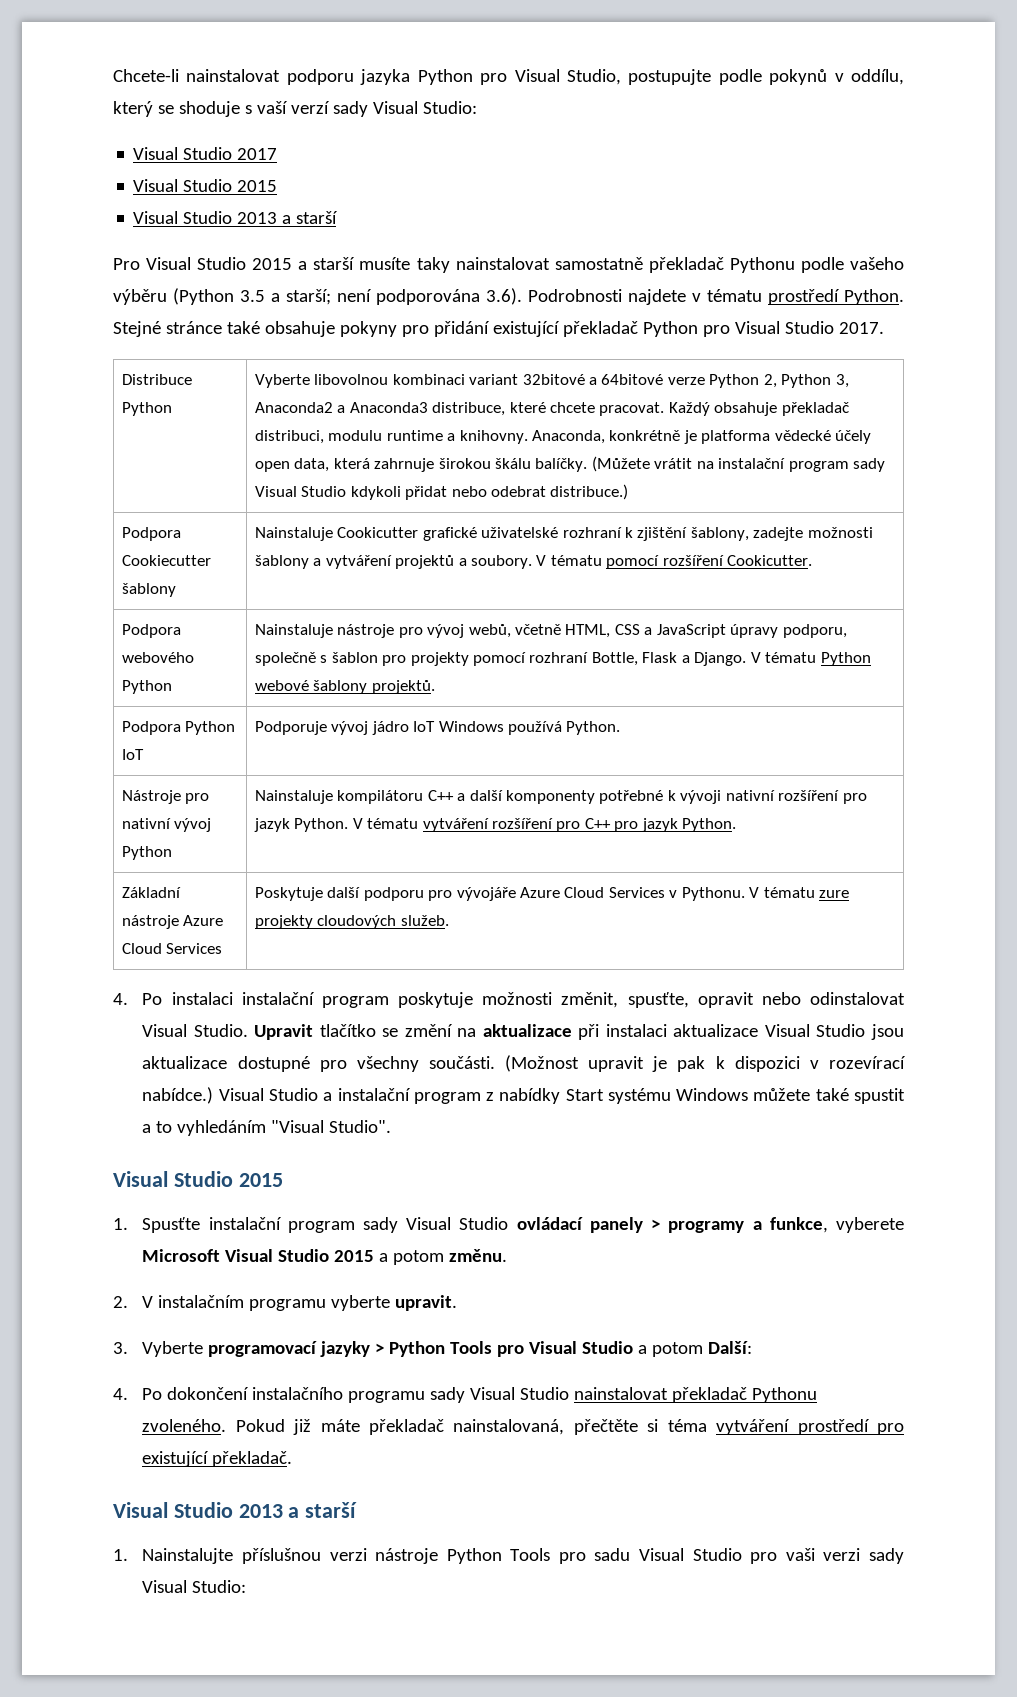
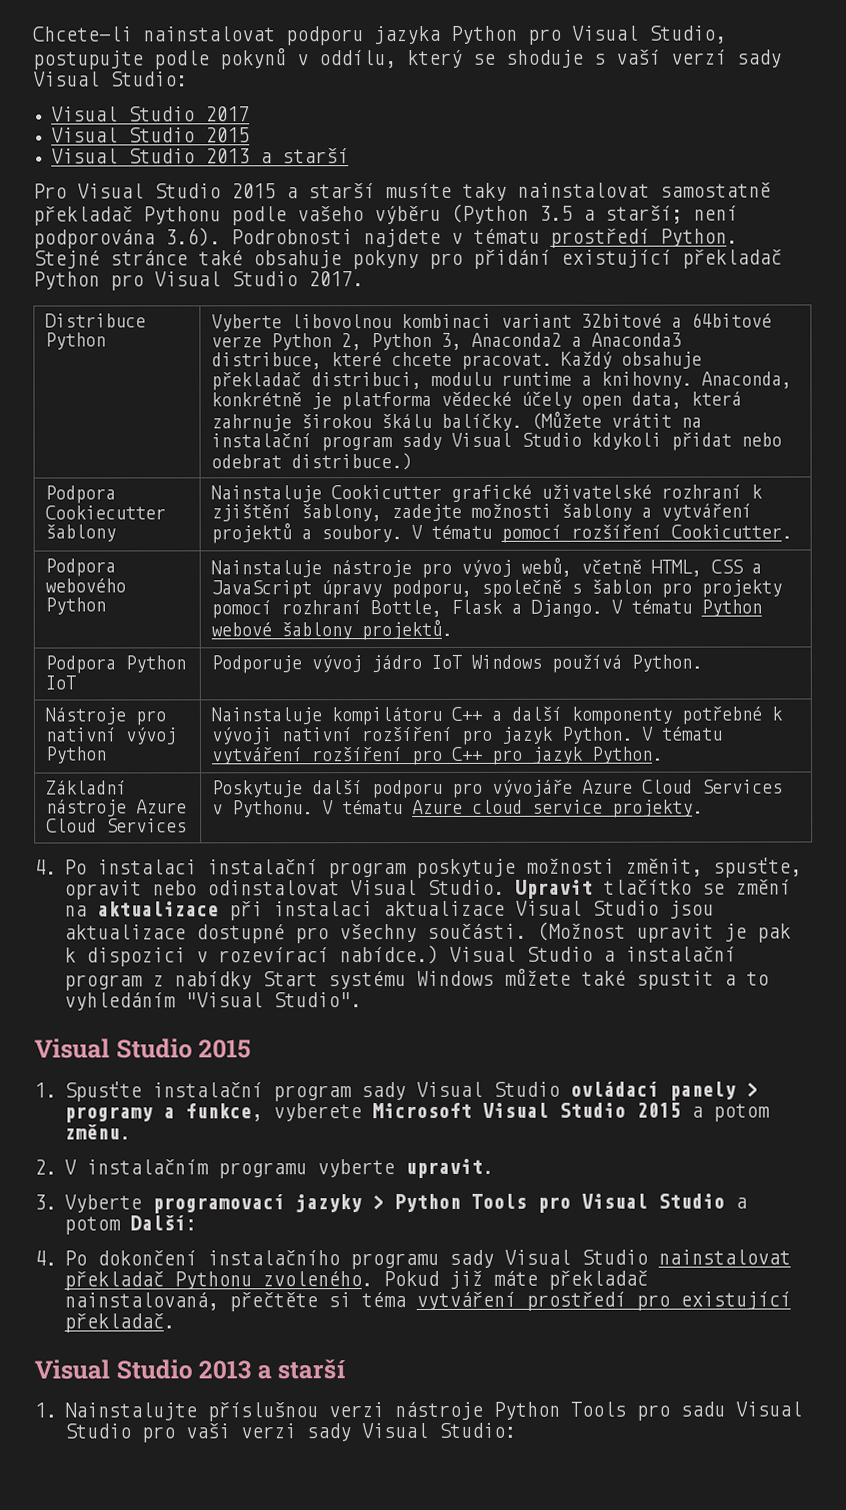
[819,890,850,898] [254,915,449,929] zure projekty cloudových služeb. -> [412,799,704,818] Azure cloud service projekty.

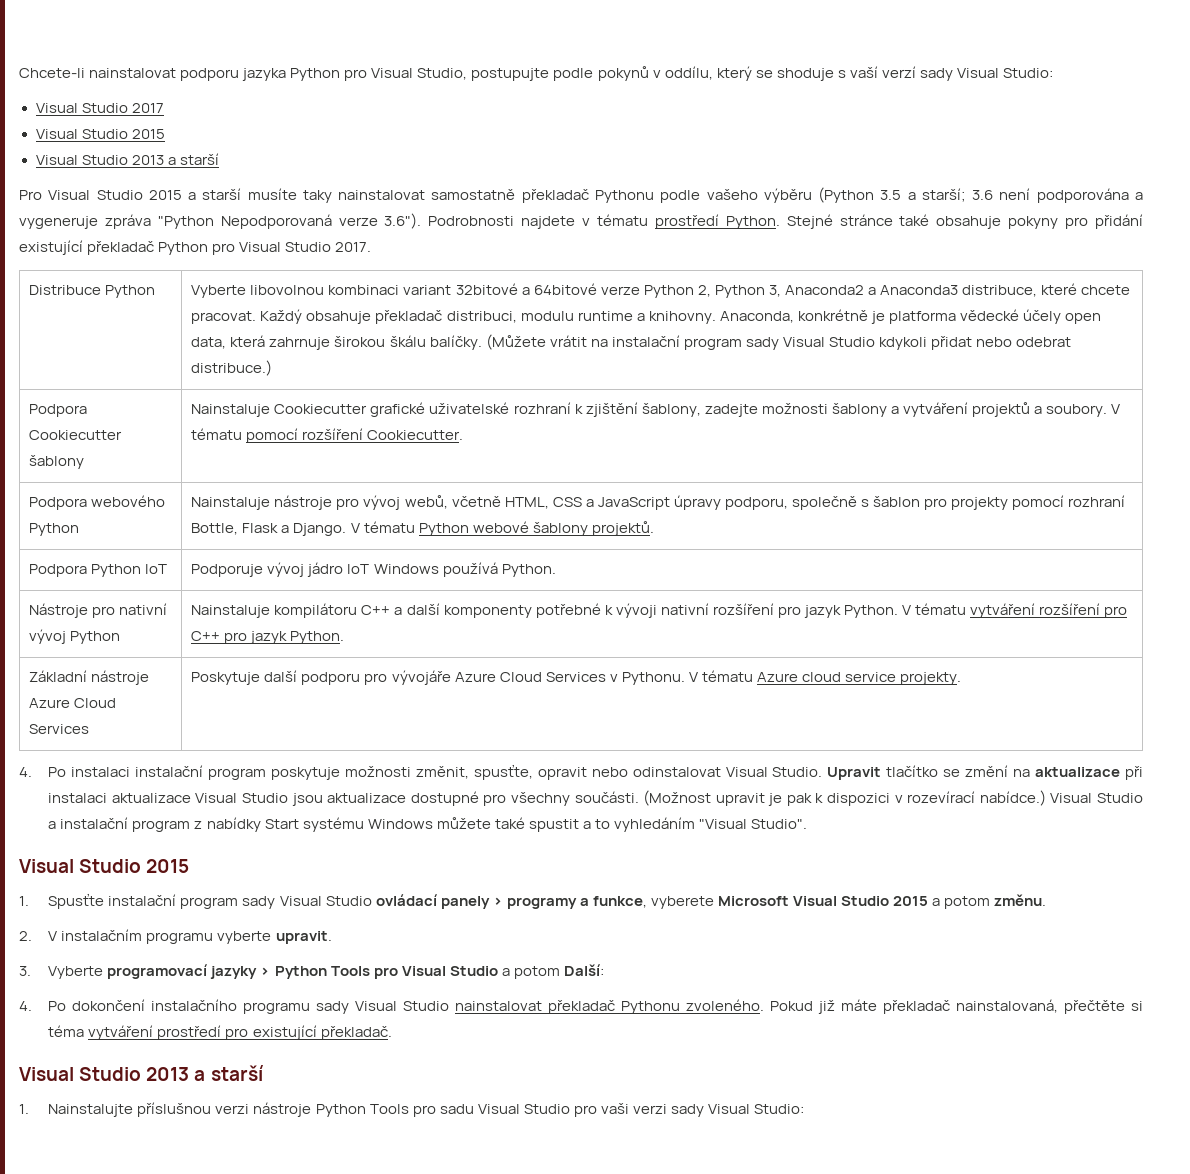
(683, 214) none -> [972,190,994,200] 3.6
[165,227,221,247] 3.6). -> [1134,192,1143,200] [19,213,422,229] a vygeneruje zpráva "Python Nepodporovaná verze 3.6").
[331,484,443,500] Cookicutter -> [274,404,368,414] Cookiecutter
[671,524,793,539] Cookicutter. -> [367,430,464,440] Cookiecutter.

